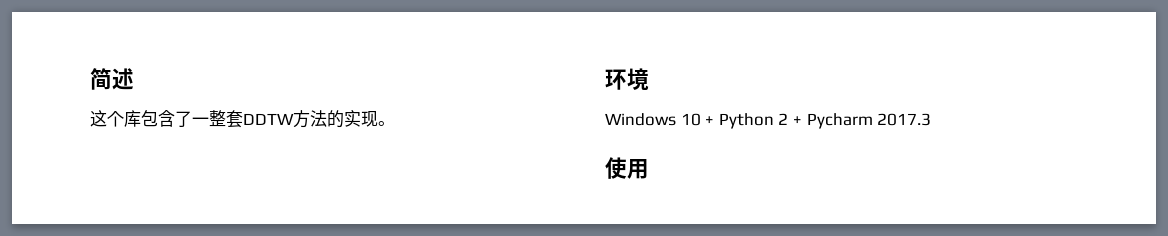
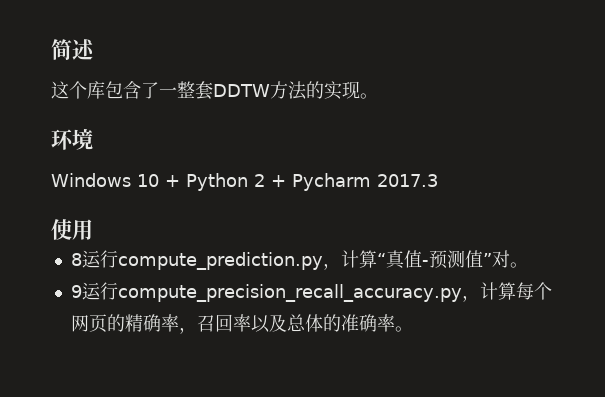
(649, 169) none -> [70,250,528,270] [70,282,552,302] [70,314,413,334] // 8运行compute_prediction.py，计算“真值-预测值”对。 // 9运行compute_precision_recall_accuracy.py，计算每个网页的精确率，召回率以及总体的准确率。

